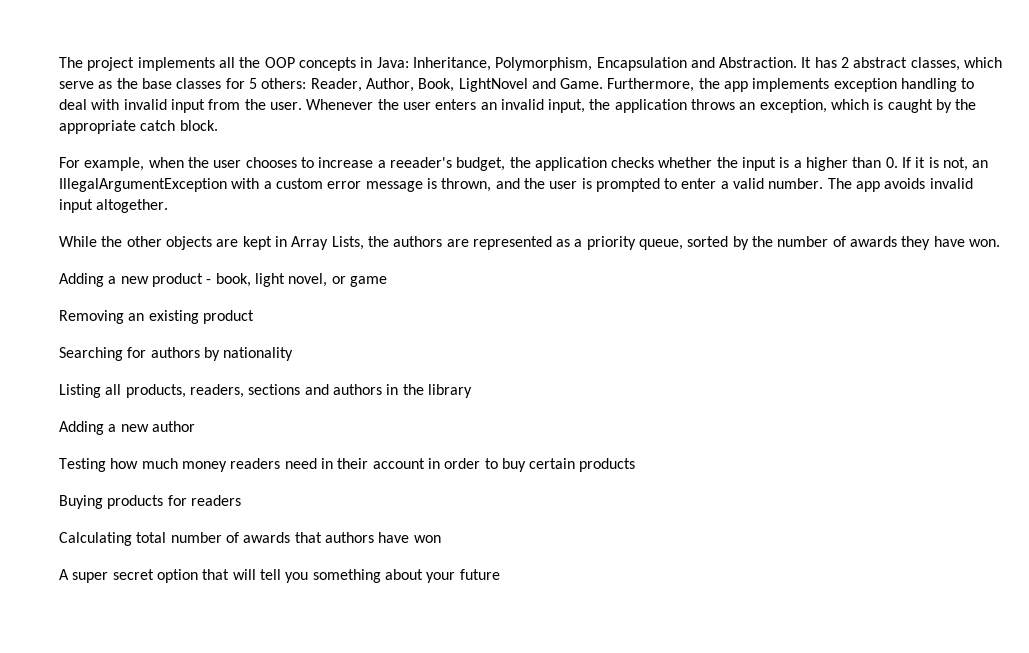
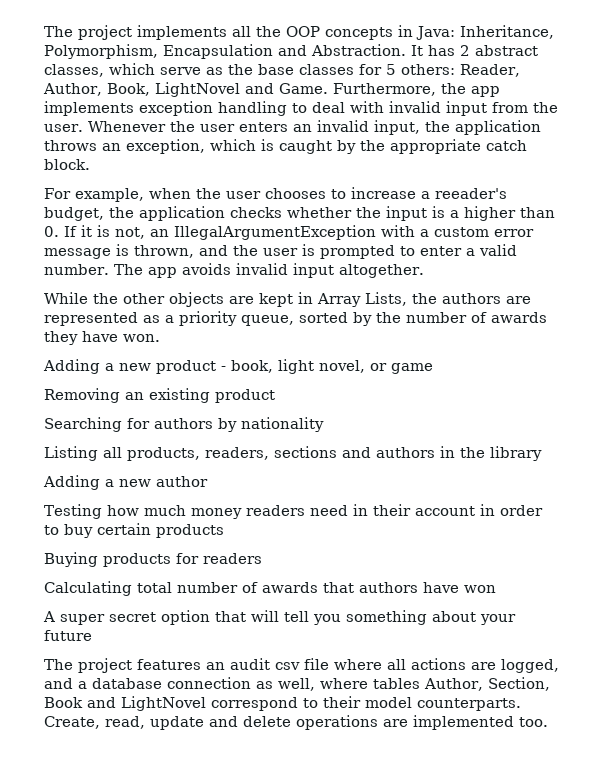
(500, 574) none -> [44,658,559,673] [44,677,550,691] [44,696,521,711] [44,715,548,730] // The project features an audit csv file where all actions are logged, and a database connection as well, where tables Author, Section, Book and LightNovel correspond to their model counterparts. Create, read, update and delete operations are implemented too.

